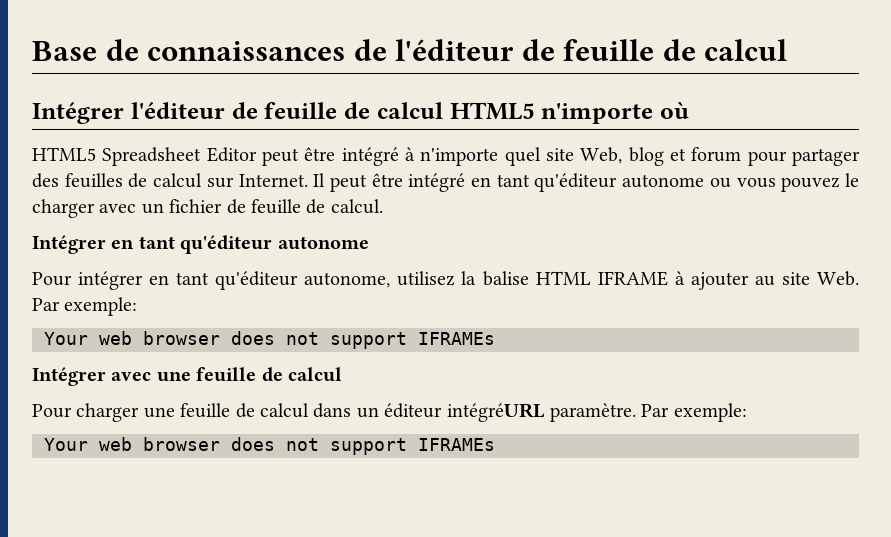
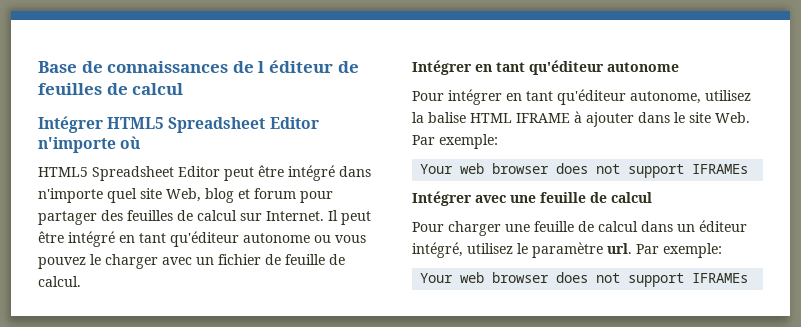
[395,39,655,61] l'éditeur de feuille -> [258,60,359,73] [38,83,102,95] l éditeur de feuilles
[130,102,535,120] l'éditeur de feuille de calcul HTML5 -> [107,117,319,133] HTML5 Spreadsheet Editor
[404,147,415,161] à -> [339,166,371,177] dans
[754,276,775,286] au -> [638,112,685,123] dans le
[446,403,636,422] intégréURL paramètre. -> [412,242,632,258] intégré, utilisez le paramètre url.

